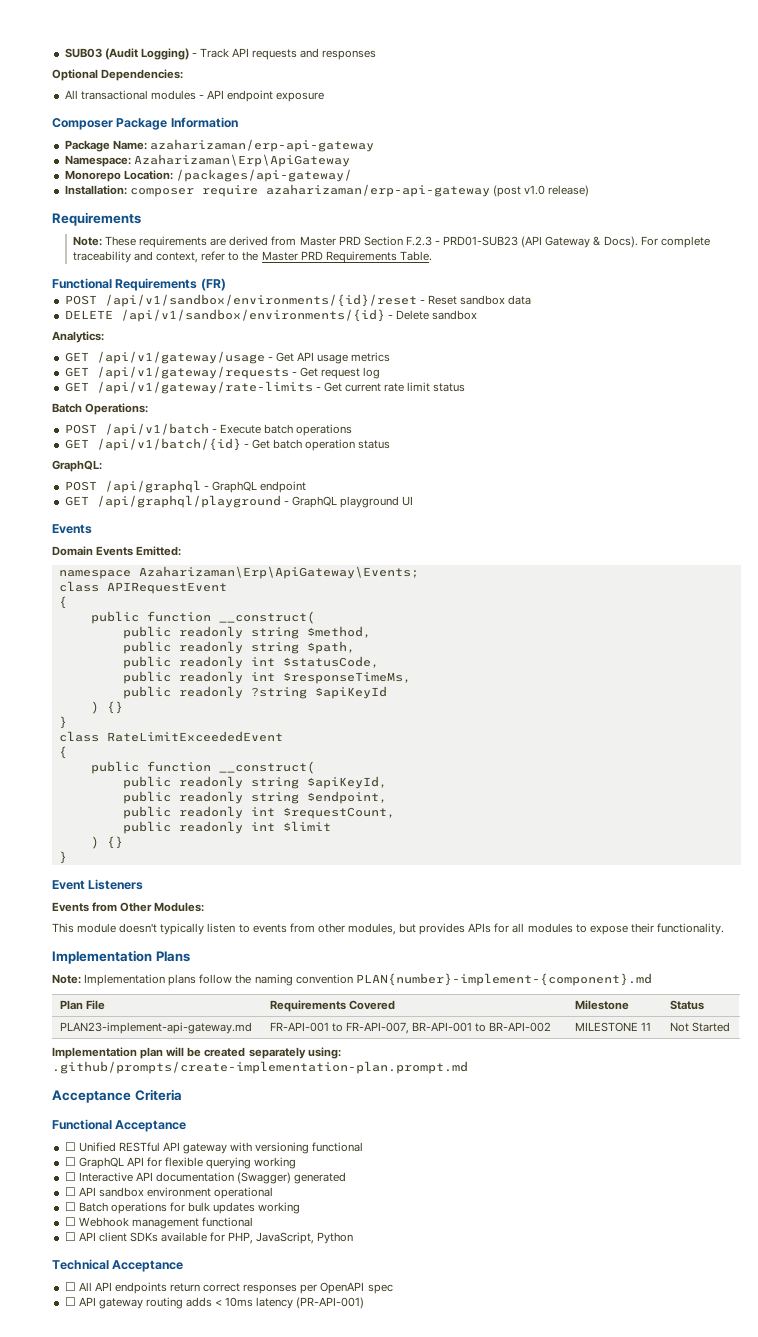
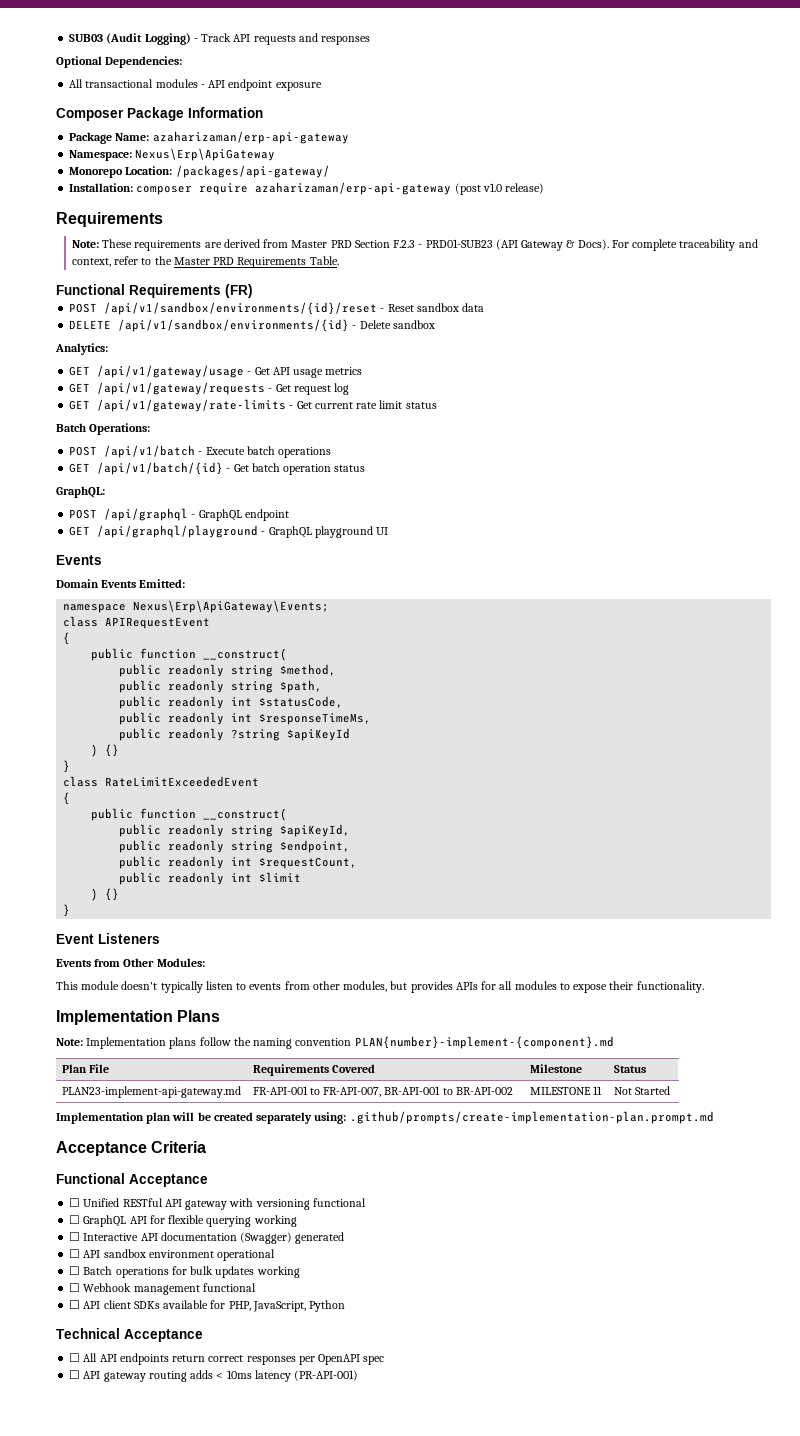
[133,154,350,167] Azaharizaman\Erp\ApiGateway -> [135,148,276,161] Nexus\Erp\ApiGateway
[138,566,419,579] Azaharizaman\Erp\ApiGateway\Events; -> [133,600,330,613] Nexus\Erp\ApiGateway\Events;

